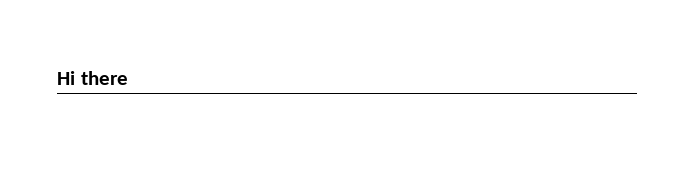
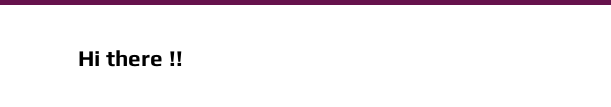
(128, 78) none -> [169,51,184,66] !!

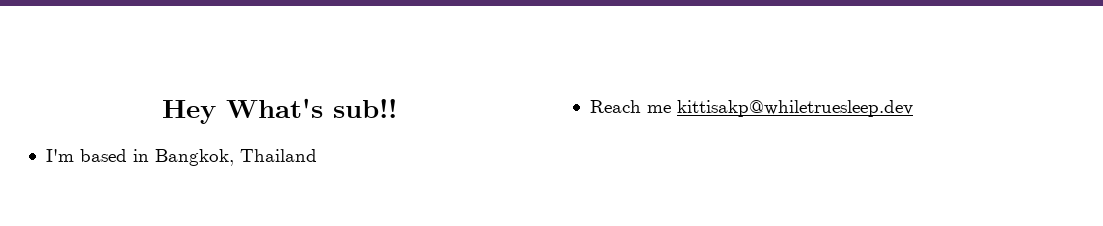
[78,50,184,67] Hi there !! -> [162,98,397,124] [45,149,317,166] [589,100,913,117] Hey What's sub!! // I'm based in Bangkok, Thailand // Reach me kittisakp@whiletruesleep.dev

